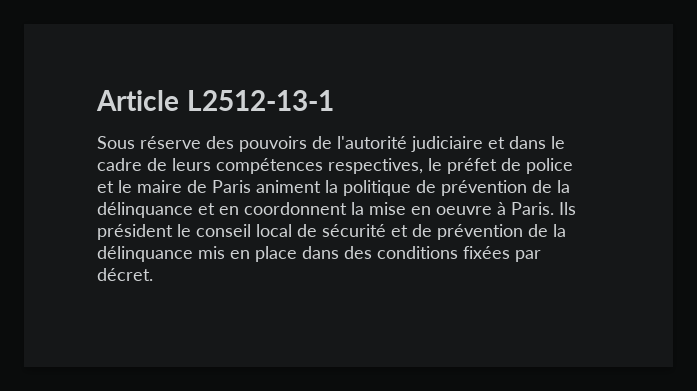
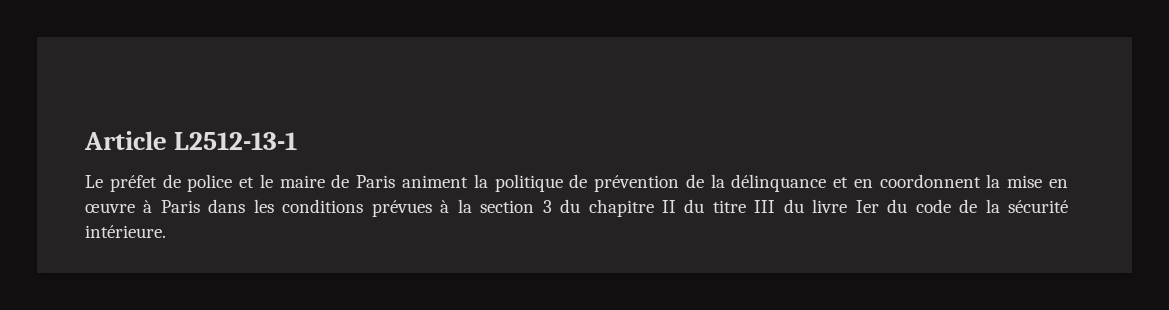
[97,136,565,152] [97,158,442,174] Sous réserve des pouvoirs de l'autorité judiciaire et dans le cadre de leurs compétences respectives, le -> [85,175,103,188] Le
[436,202,576,215] [97,224,566,240] [97,246,541,262] [97,268,153,281] oeuvre à Paris. Ils président le conseil local de sécurité et de prévention de la délinquance mis en place dans des conditions fixées par décret. -> [85,199,1069,217] [85,225,166,238] œuvre à Paris dans les conditions prévues à la section 3 du chapitre II du titre III du livre Ier du code de la sécurité intérieure.

